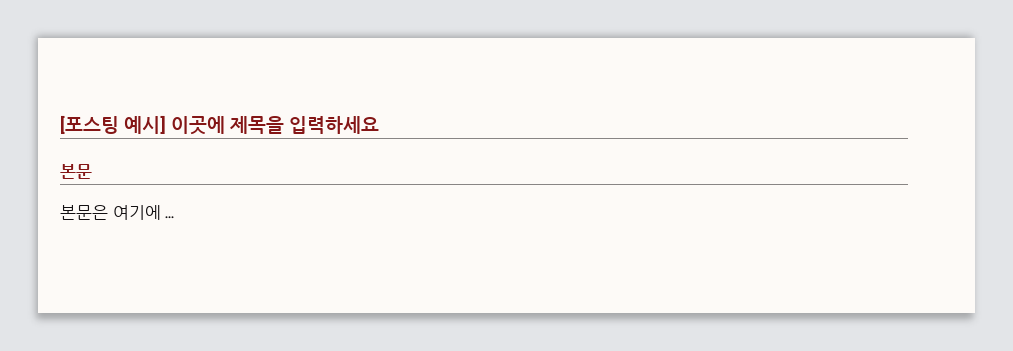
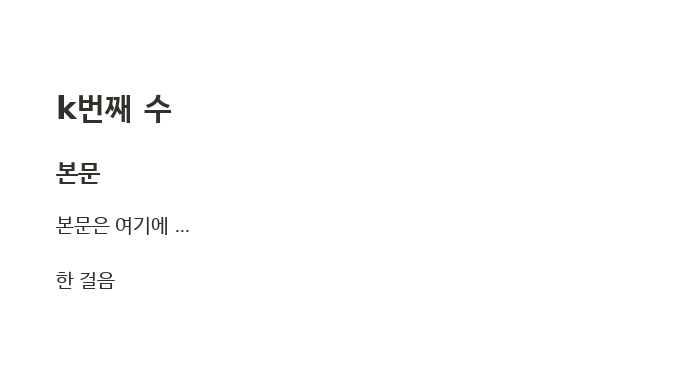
[60,115,379,135] [포스팅 예시] 이곳에 제목을 입력하세요 -> [56,94,172,124] k번째 수
(175, 217) none -> [56,271,116,289] // 한 걸음

